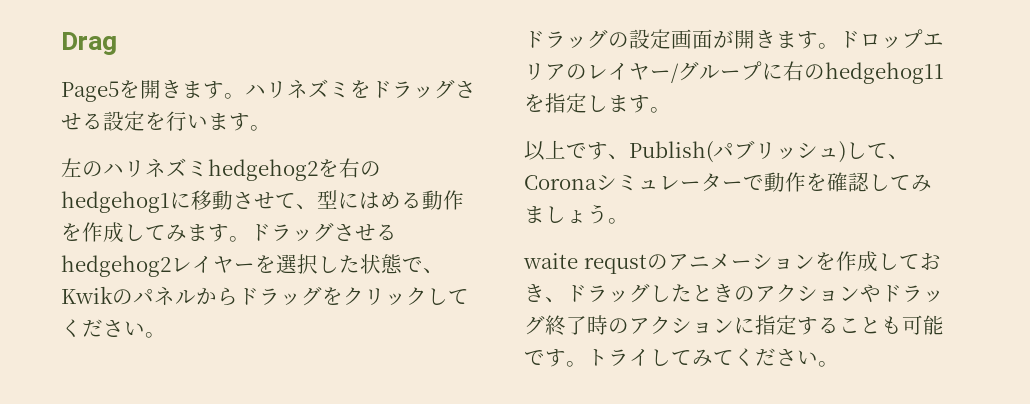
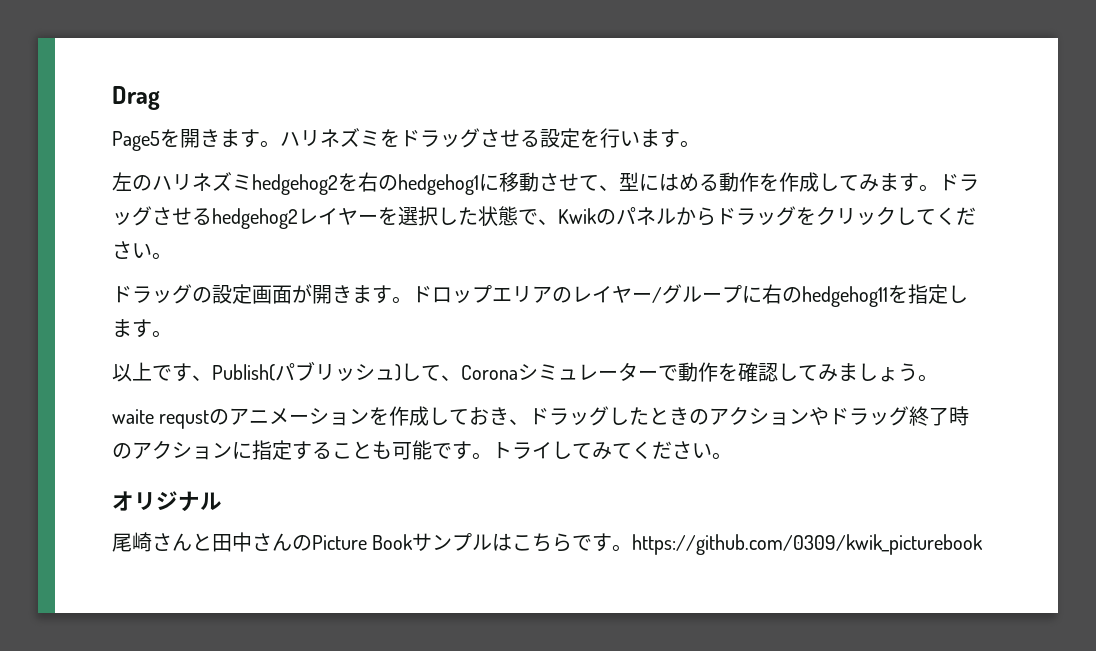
(839, 364) none -> [112,491,222,512] [112,532,984,555] // オリジナル // 尾崎さんと田中さんのPicture Bookサンプルはこちらです。https://github.com/0309/kwik_picturebook

